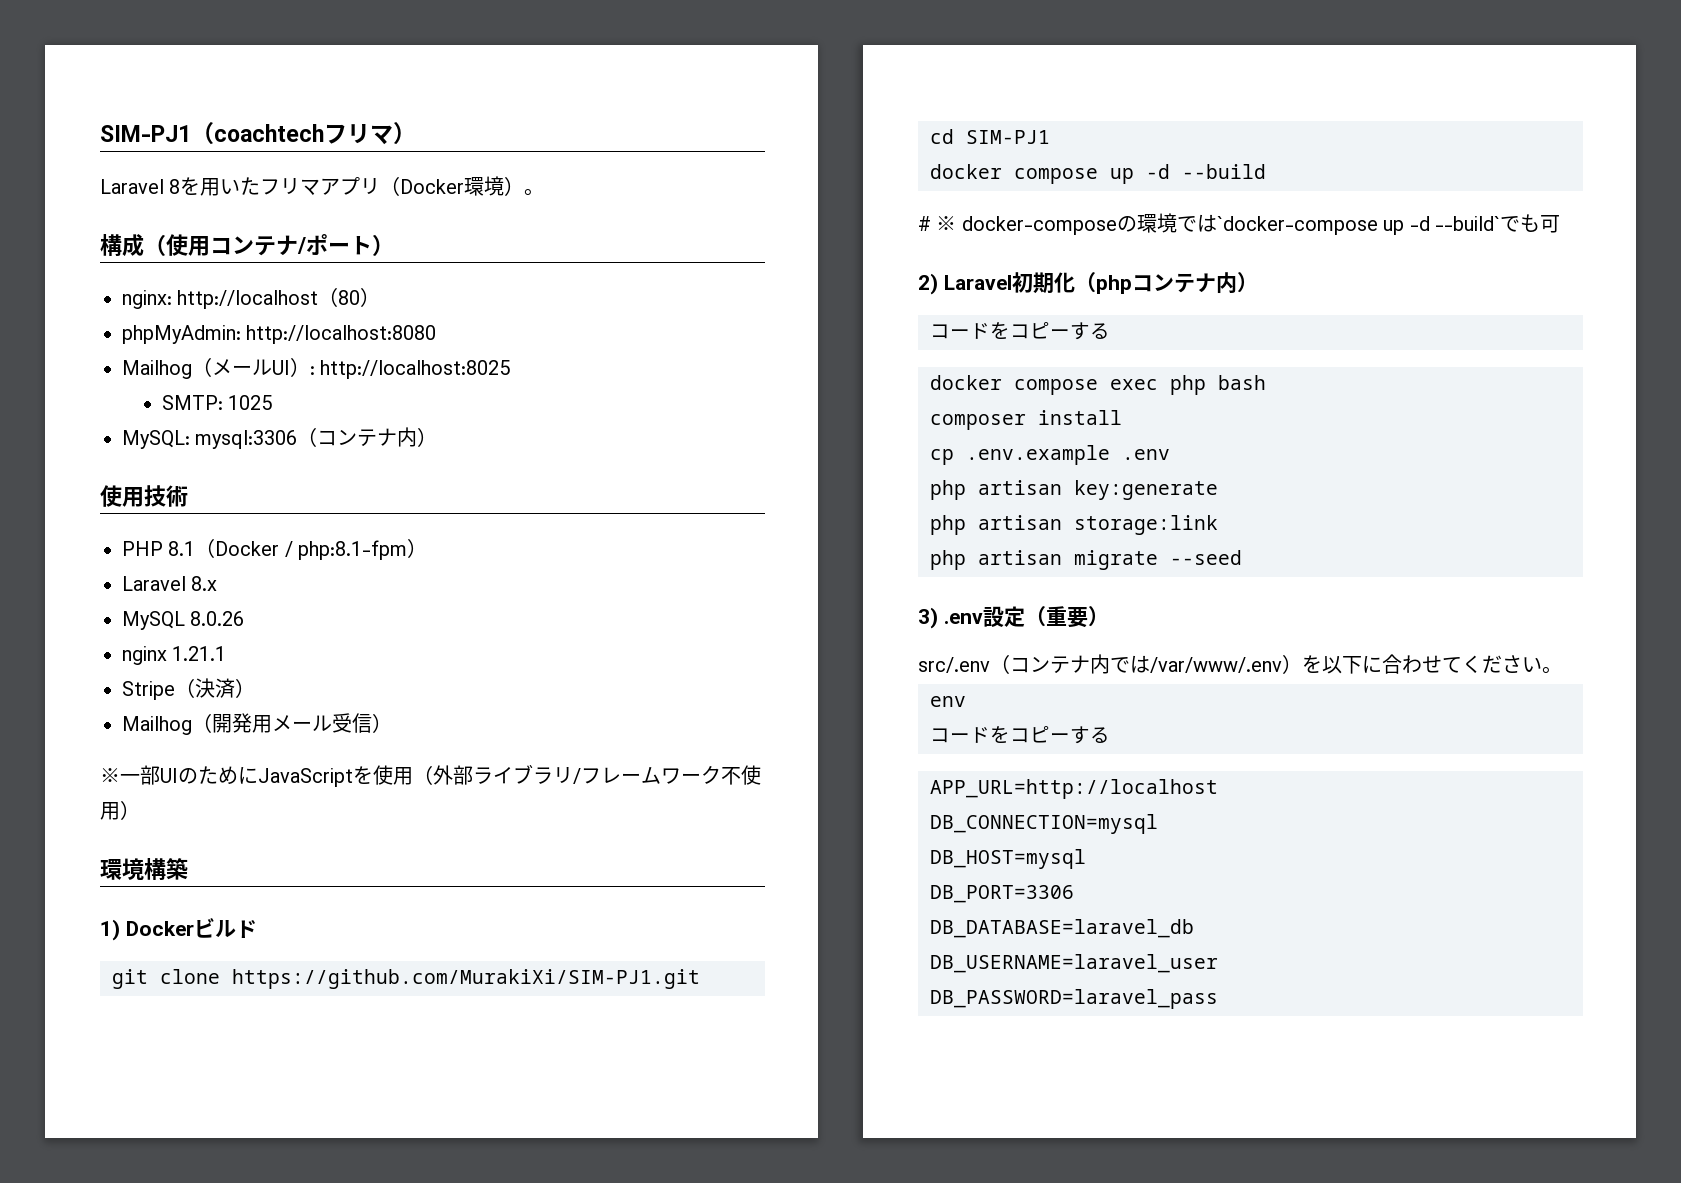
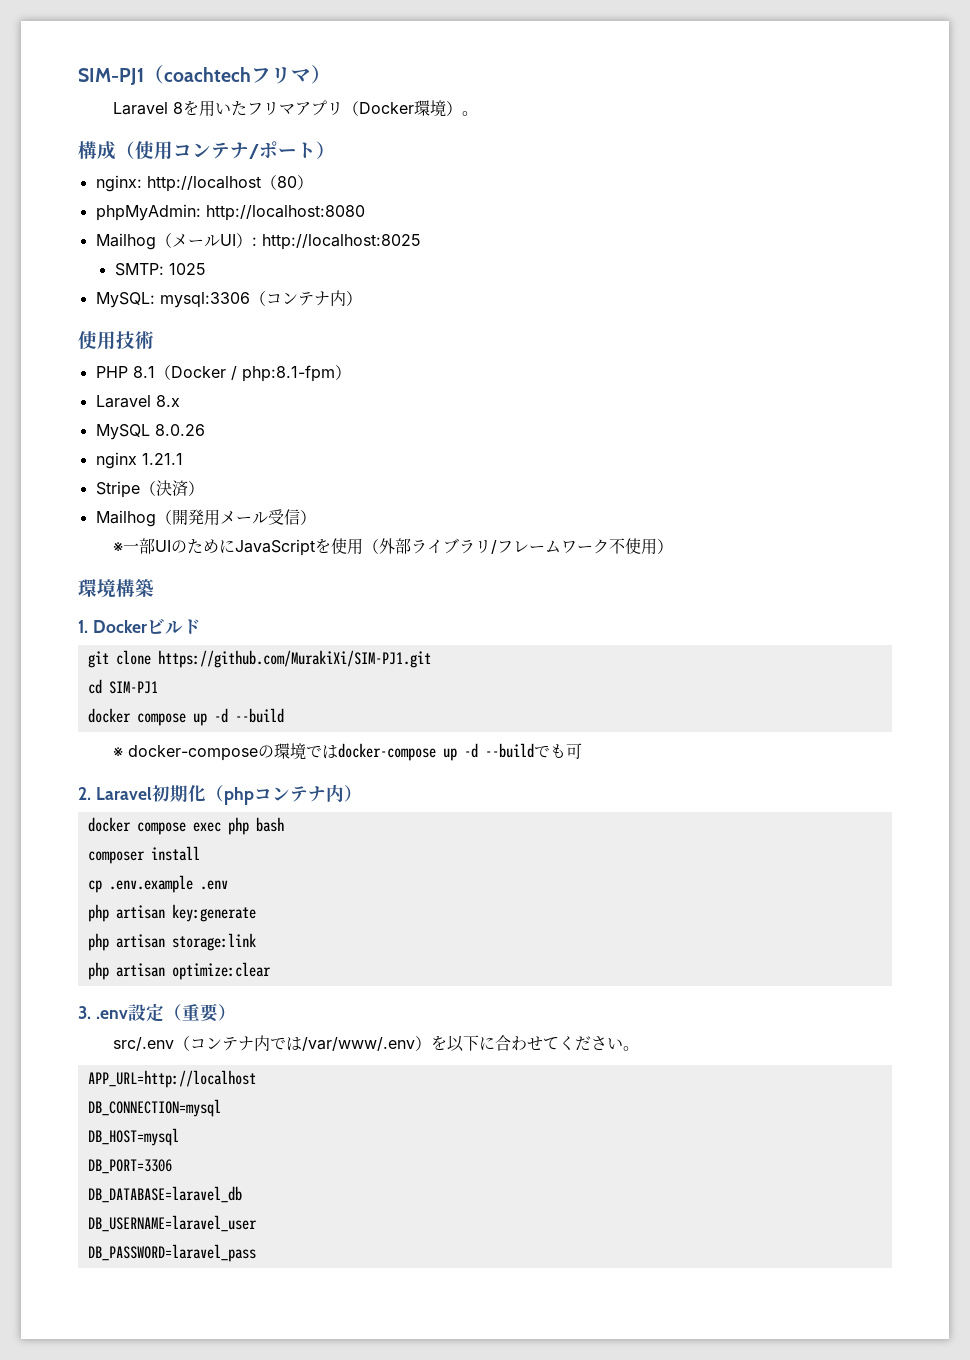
[100,919,120,941] 1) -> [78,620,88,633] 1.
[918,216,931,231] # -> (284, 715) none
[1216,216,1500,235] `docker-compose up -d --build` -> [338,743,535,761] docker-compose up -d --build
[918,273,938,295] 2) -> [78,787,91,800] 2.
[930,322,1110,340] // コードをコピーする -> (362, 793) none
[1074,550,1242,570] [918,607,938,629] migrate --seed // 3) -> [171,962,271,980] [78,1006,91,1019] optimize:clear // 3.
[930,696,966,707] [930,726,1110,744] // env // コードをコピーする -> (640, 1048) none

